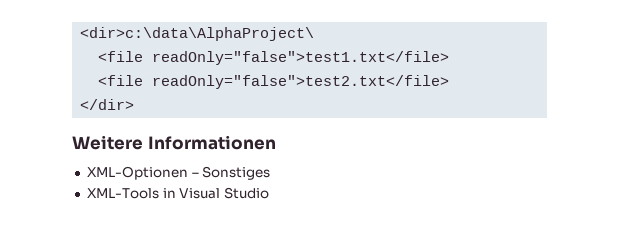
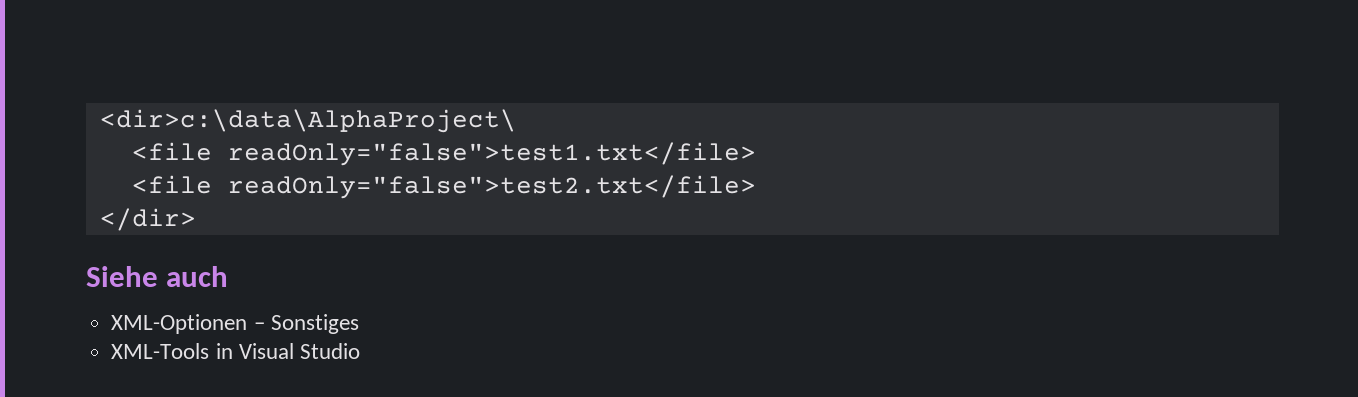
[72,135,276,150] Weitere Informationen -> [86,266,229,287] Siehe auch

